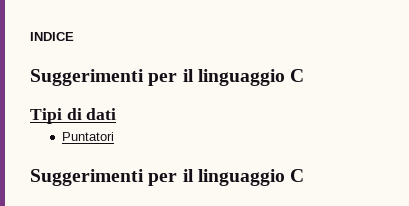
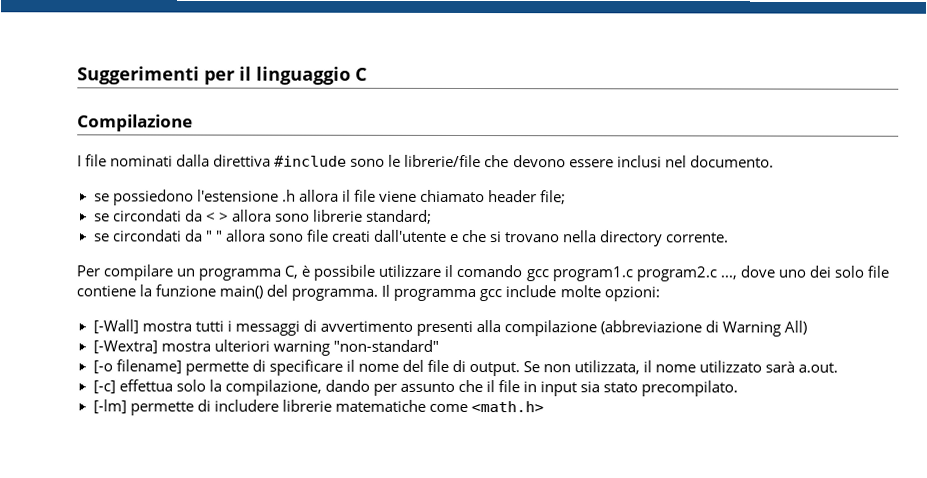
[30,32,74,41] INDICE // -> (77, 75) none
[30,108,117,124] [62,132,115,141] [30,169,305,186] Tipi di dati // Puntatori // Suggerimenti per il linguaggio C -> [77,114,193,132] [77,154,774,168] [93,189,566,206] [93,209,432,224] [92,229,730,247] [76,264,889,282] [76,284,660,302] [92,319,808,337] [92,339,439,356] [92,359,839,377] [92,379,739,397] [92,399,544,416] Compilazione // I file nominati dalla direttiva #include sono le librerie/file che devono essere inclusi nel documento. // se possiedono l'estensione .h allora il file viene chiamato header file; // se circondati da < > allora sono librerie standard; // se circondati da " " allora sono file creati dall'utente e che si trovano nella directory corrente. // Per compilare un programma C, è possibile utilizzare il comando gcc program1.c program2.c ..., dove uno dei solo file contiene la funzione main() del programma. Il programma gcc include molte opzioni: // [-Wall] mostra tutti i messaggi di avvertimento presenti alla compilazione (abbreviazione di Warning All) // [-Wextra] mostra ulteriori warning "non-standard" // [-o filename] permette di specificare il nome del file di output. Se non utilizzata, il nome utilizzato sarà a.out. // [-c] effettua solo la compilazione, dando per assunto che il file in input sia stato precompilato. // [-lm] permette di includere librerie matematiche come <math.h>

